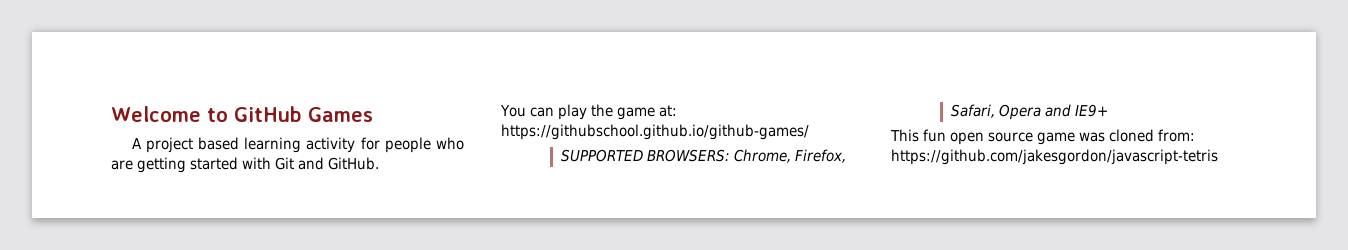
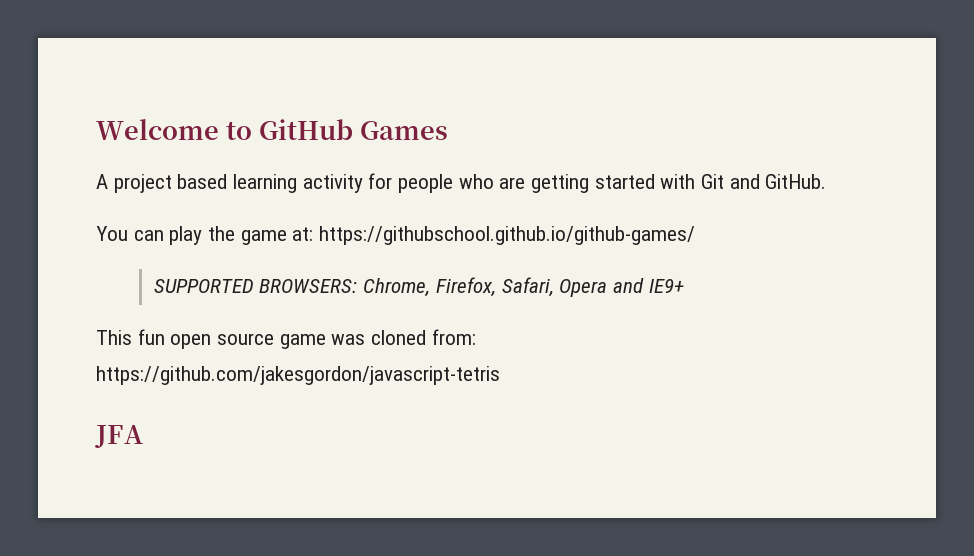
(1218, 157) none -> [95,425,143,448] // JFA

